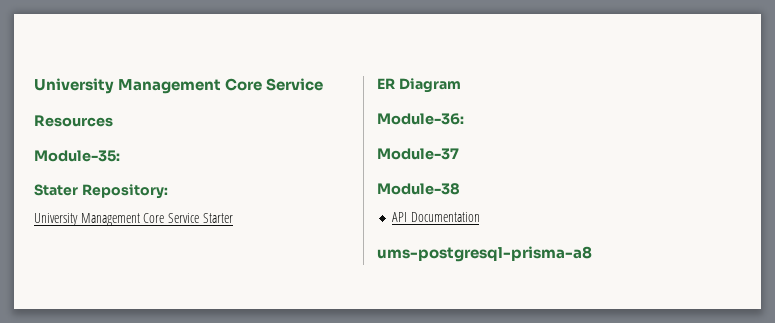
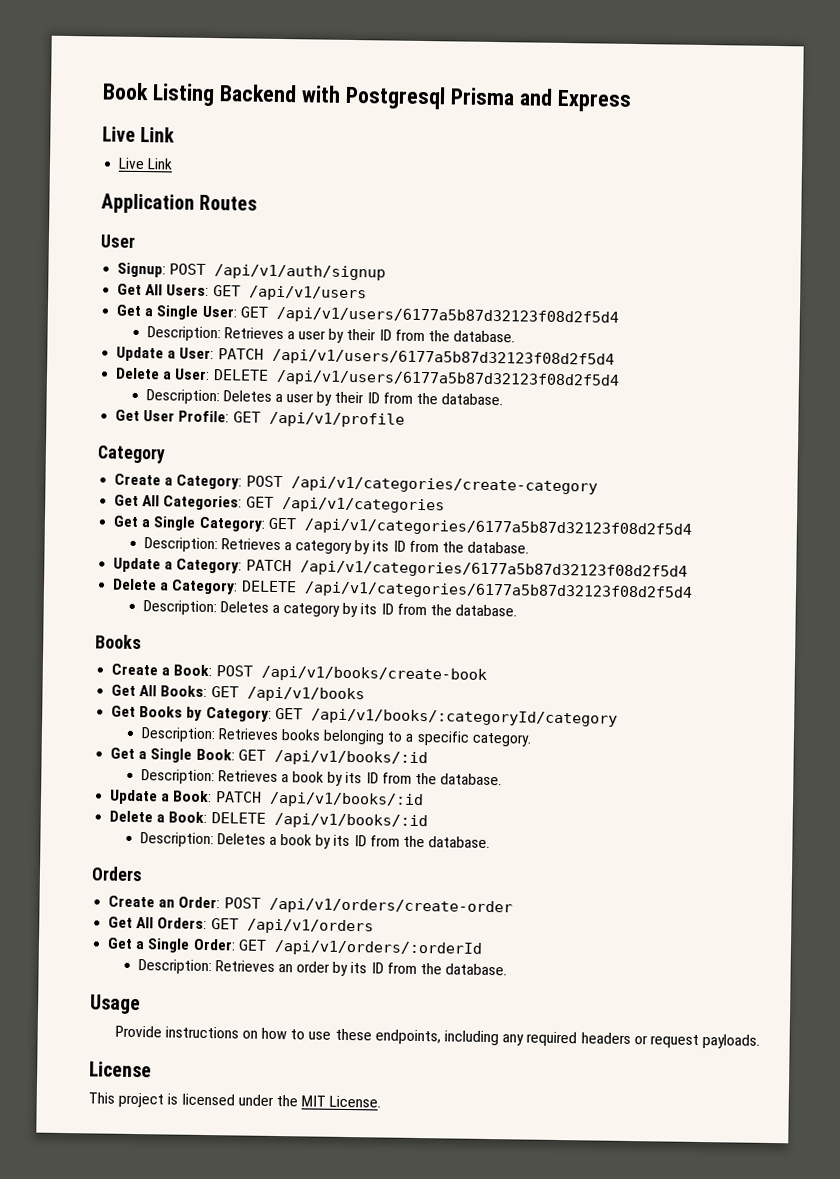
[34,78,324,94] [34,115,113,127] [34,150,120,162] [34,184,168,199] [34,213,233,226] [377,78,461,93] [377,113,464,125] [377,148,459,160] [377,183,460,195] [391,212,480,222] [377,246,592,262] University Management Core Service // Resources // Module-35: // Stater Repository: // University Management Core Service Starter // ER Diagram // Module-36: // Module-37 // Module-38 // API Documentation // ums-postgresql-prisma-a8 -> [102,82,632,112] [102,126,176,143] [118,157,174,170] [101,193,258,214] [100,234,135,248] [117,262,387,281] [117,283,367,302] [116,304,619,326] [146,326,516,343] [116,346,615,368] [115,367,620,389] [145,389,504,406] [115,409,405,428] [97,445,165,464] [114,473,598,495] [114,494,445,514] [113,515,692,538] [143,537,530,555] [113,557,688,580] [112,578,693,601] [142,600,518,618] [95,634,142,650] [111,663,487,683] [111,684,365,703] [111,705,618,727] [140,727,531,747] [110,747,428,767] [140,769,503,786] [109,789,424,809] [109,810,428,830] [139,832,491,849] [91,866,143,882] [108,895,513,916] [108,916,374,935] [107,937,483,957] [137,959,508,977] [89,994,141,1015] [114,1025,761,1049] [89,1061,152,1078] [88,1092,382,1108] Book Listing Backend with Postgresql Prisma and Express // Live Link // Live Link // Application Routes // User // Signup: POST /api/v1/auth/signup // Get All Users: GET /api/v1/users // Get a Single User: GET /api/v1/users/6177a5b87d32123f08d2f5d4 // Description: Retrieves a user by their ID from the database. // Update a User: PATCH /api/v1/users/6177a5b87d32123f08d2f5d4 // Delete a User: DELETE /api/v1/users/6177a5b87d32123f08d2f5d4 // Description: Deletes a user by their ID from the database. // Get User Profile: GET /api/v1/profile // Category // Create a Category: POST /api/v1/categories/create-category // Get All Categories: GET /api/v1/categories // Get a Single Category: GET /api/v1/categories/6177a5b87d32123f08d2f5d4 // Description: Retrieves a category by its ID from the database. // Update a Category: PATCH /api/v1/categories/6177a5b87d32123f08d2f5d4 // Delete a Category: DELETE /api/v1/categories/6177a5b87d32123f08d2f5d4 // Description: Deletes a category by its ID from the database. // Books // Create a Book: POST /api/v1/books/create-book // Get All Books: GET /api/v1/books // Get Books by Category: GET /api/v1/books/:categoryId/category // Description: Retrieves books belonging to a specific category. // Get a Single Book: GET /api/v1/books/:id // Description: Retrieves a book by its ID from the database. // Update a Book: PATCH /api/v1/books/:id // Delete a Book: DELETE /api/v1/books/:id // Description: Deletes a book by its ID from the database. // Orders // Create an Order: POST /api/v1/orders/create-order // Get All Orders: GET /api/v1/orders // Get a Single Order: GET /api/v1/orders/:orderId // Description: Retrieves an order by its ID from the database. // Usage // Provide instructions on how to use these endpoints, including any required headers or request payloads. // License // This project is licensed under the MIT License.

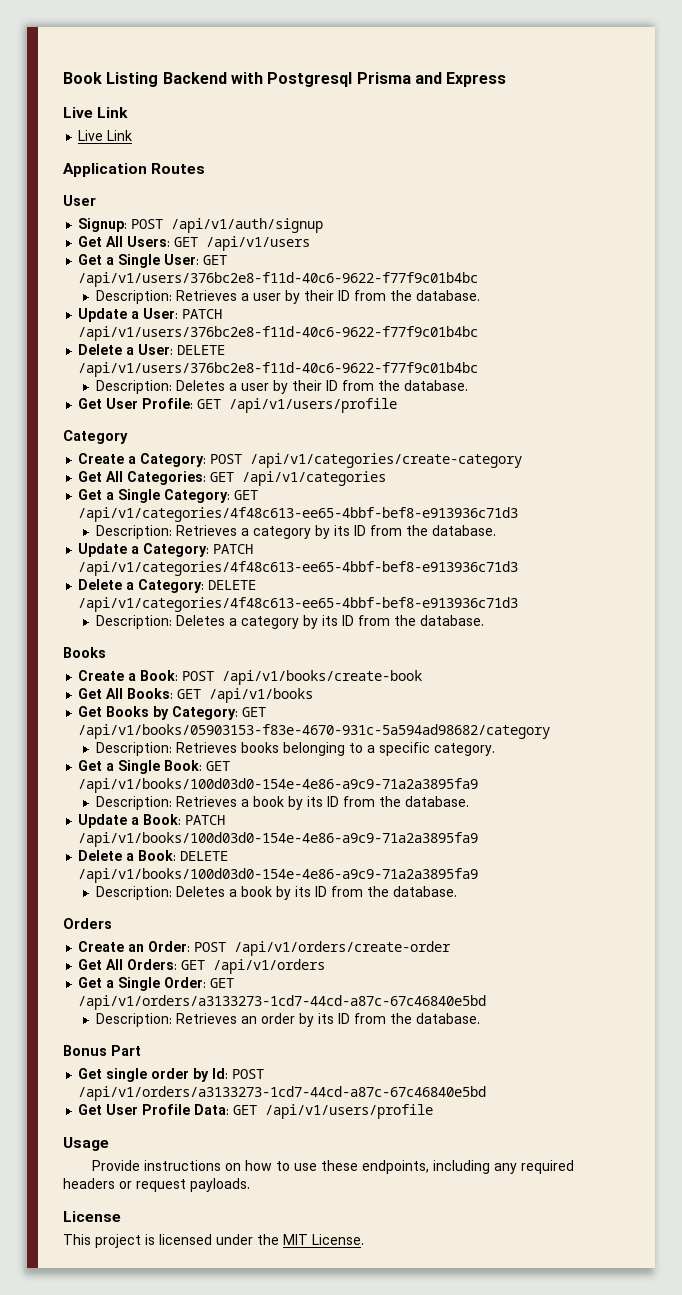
[275,306,619,326] /api/v1/users/6177a5b87d32123f08d2f5d4 -> [78,272,479,287] /api/v1/users/376bc2e8-f11d-40c6-9622-f77f9c01b4bc
[271,348,615,368] /api/v1/users/6177a5b87d32123f08d2f5d4 -> [78,326,479,341] /api/v1/users/376bc2e8-f11d-40c6-9622-f77f9c01b4bc
[275,369,620,389] /api/v1/users/6177a5b87d32123f08d2f5d4 -> [78,362,479,377] /api/v1/users/376bc2e8-f11d-40c6-9622-f77f9c01b4bc
[268,411,405,428] /api/v1/profile -> [229,398,398,413] /api/v1/users/profile
[303,518,692,538] /api/v1/categories/6177a5b87d32123f08d2f5d4 -> [78,507,519,522] /api/v1/categories/4f48c613-ee65-4bbf-bef8-e913936c71d3
[299,560,688,580] /api/v1/categories/6177a5b87d32123f08d2f5d4 -> [78,561,519,576] /api/v1/categories/4f48c613-ee65-4bbf-bef8-e913936c71d3
[303,581,693,601] /api/v1/categories/6177a5b87d32123f08d2f5d4 -> [78,597,519,612] /api/v1/categories/4f48c613-ee65-4bbf-bef8-e913936c71d3
[310,708,618,727] /api/v1/books/:categoryId/category -> [78,724,551,739] /api/v1/books/05903153-f83e-4670-931c-5a594ad98682/category
[273,749,428,767] /api/v1/books/:id -> [78,778,479,793] /api/v1/books/100d03d0-154e-4e86-a9c9-71a2a3895fa9
[268,791,424,809] /api/v1/books/:id -> [78,832,479,847] /api/v1/books/100d03d0-154e-4e86-a9c9-71a2a3895fa9
[273,812,428,830] /api/v1/books/:id -> [78,868,479,883] /api/v1/books/100d03d0-154e-4e86-a9c9-71a2a3895fa9
[273,939,483,957] /api/v1/orders/:orderId -> [78,995,487,1010] /api/v1/orders/a3133273-1cd7-44cd-a87c-67c46840e5bd
(508, 969) none -> [63,1045,141,1056] [78,1068,265,1082] [78,1086,487,1101] [78,1104,434,1119] // Bonus Part // Get single order by Id: POST /api/v1/orders/a3133273-1cd7-44cd-a87c-67c46840e5bd // Get User Profile Data: GET /api/v1/users/profile

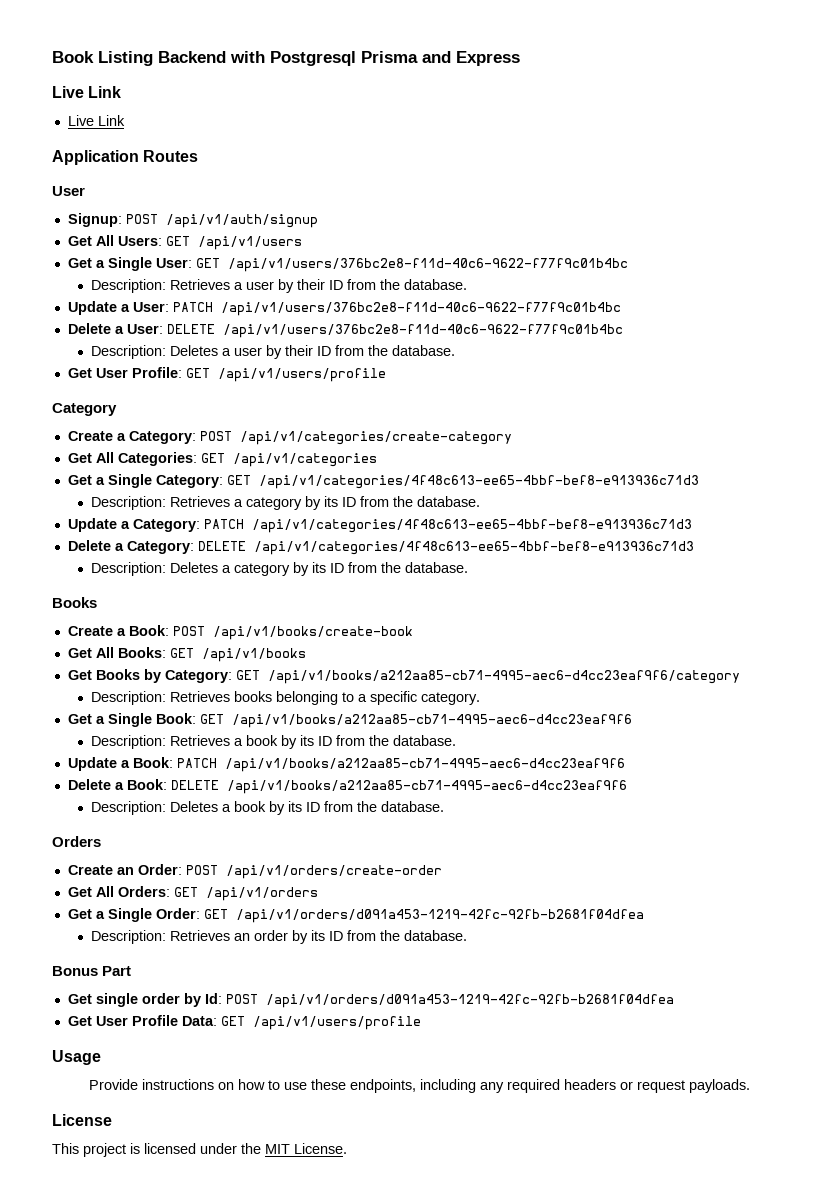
[78,724,551,739] /api/v1/books/05903153-f83e-4670-931c-5a594ad98682/category -> [267,670,740,684] /api/v1/books/a212aa85-cb71-4995-aec6-d4cc23eaf9f6/category
[78,778,479,793] /api/v1/books/100d03d0-154e-4e86-a9c9-71a2a3895fa9 -> [231,714,632,728] /api/v1/books/a212aa85-cb71-4995-aec6-d4cc23eaf9f6
[78,832,479,847] /api/v1/books/100d03d0-154e-4e86-a9c9-71a2a3895fa9 -> [224,758,625,772] /api/v1/books/a212aa85-cb71-4995-aec6-d4cc23eaf9f6
[78,868,479,883] /api/v1/books/100d03d0-154e-4e86-a9c9-71a2a3895fa9 -> [226,780,627,794] /api/v1/books/a212aa85-cb71-4995-aec6-d4cc23eaf9f6
[78,995,487,1010] /api/v1/orders/a3133273-1cd7-44cd-a87c-67c46840e5bd -> [235,909,644,923] /api/v1/orders/d091a453-1219-42fc-92fb-b2681f04dfea
[78,1086,487,1101] /api/v1/orders/a3133273-1cd7-44cd-a87c-67c46840e5bd -> [265,994,674,1008] /api/v1/orders/d091a453-1219-42fc-92fb-b2681f04dfea

